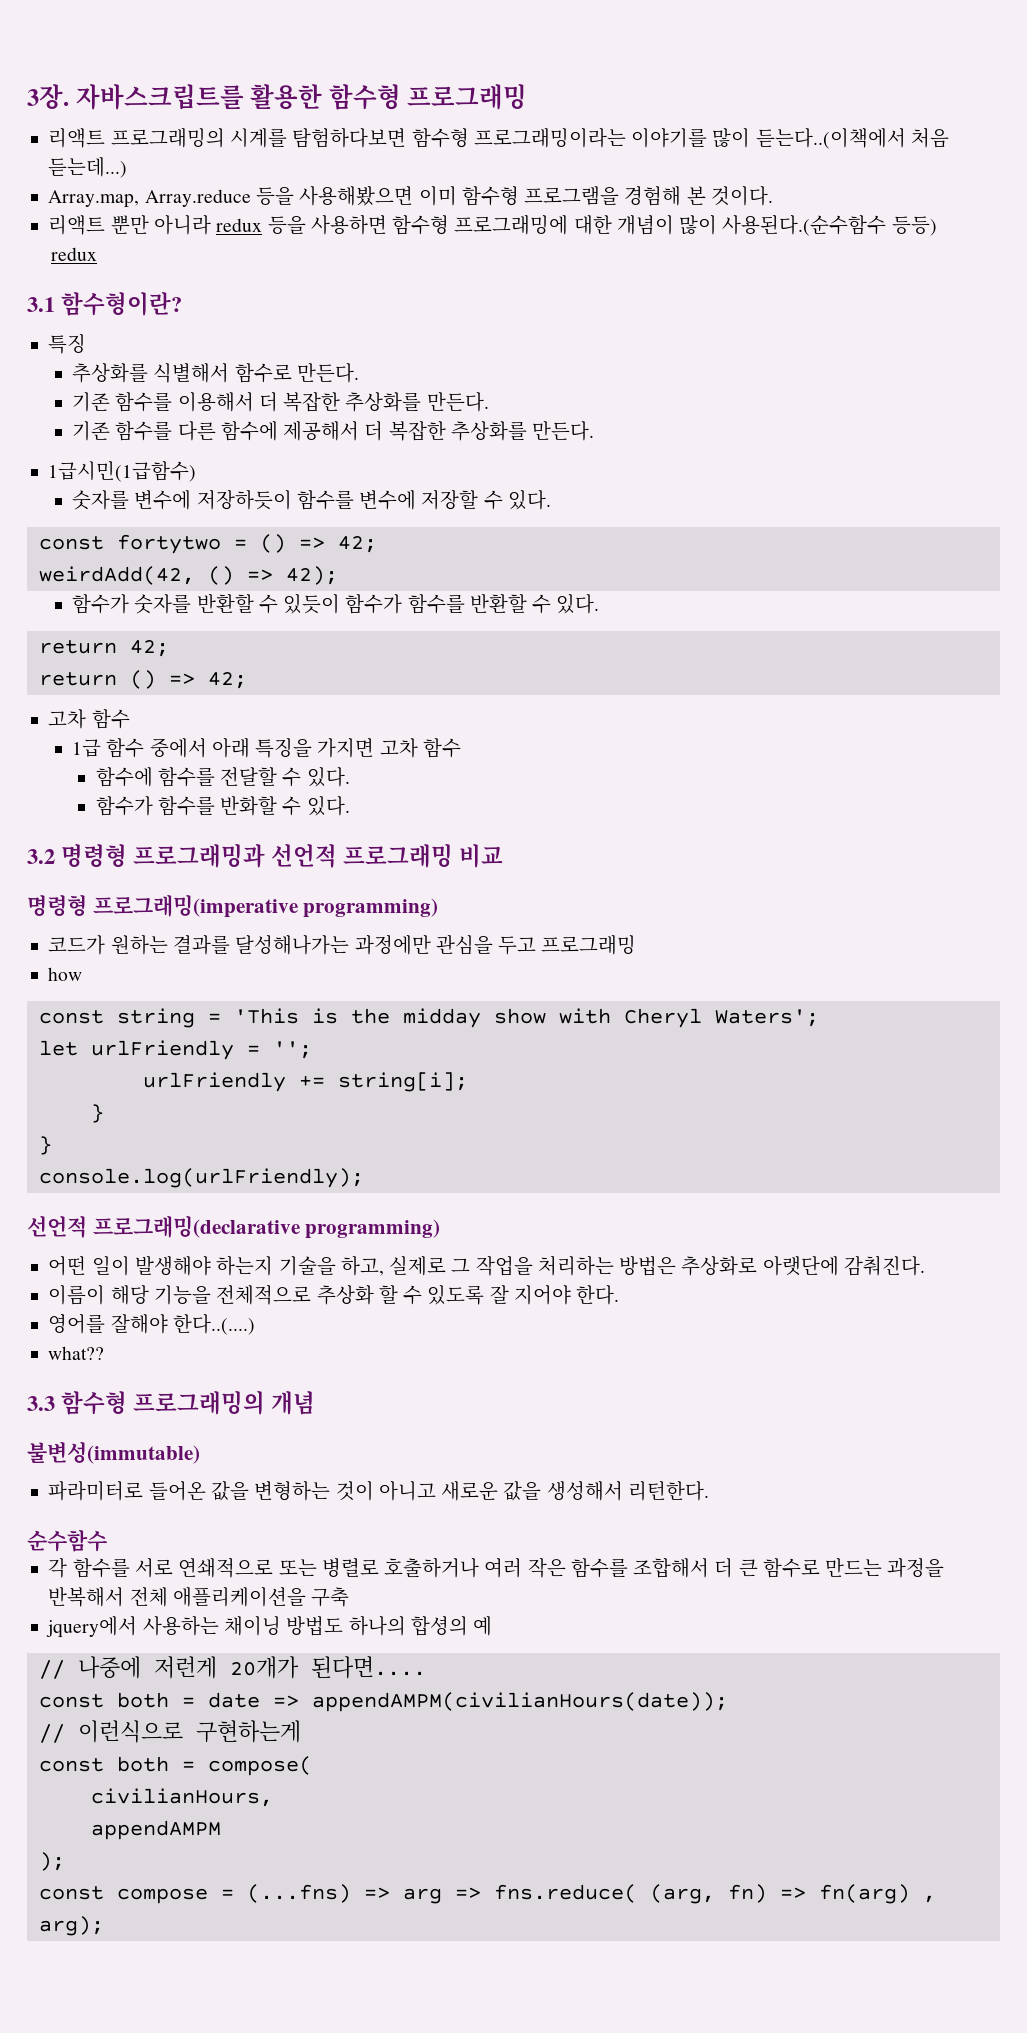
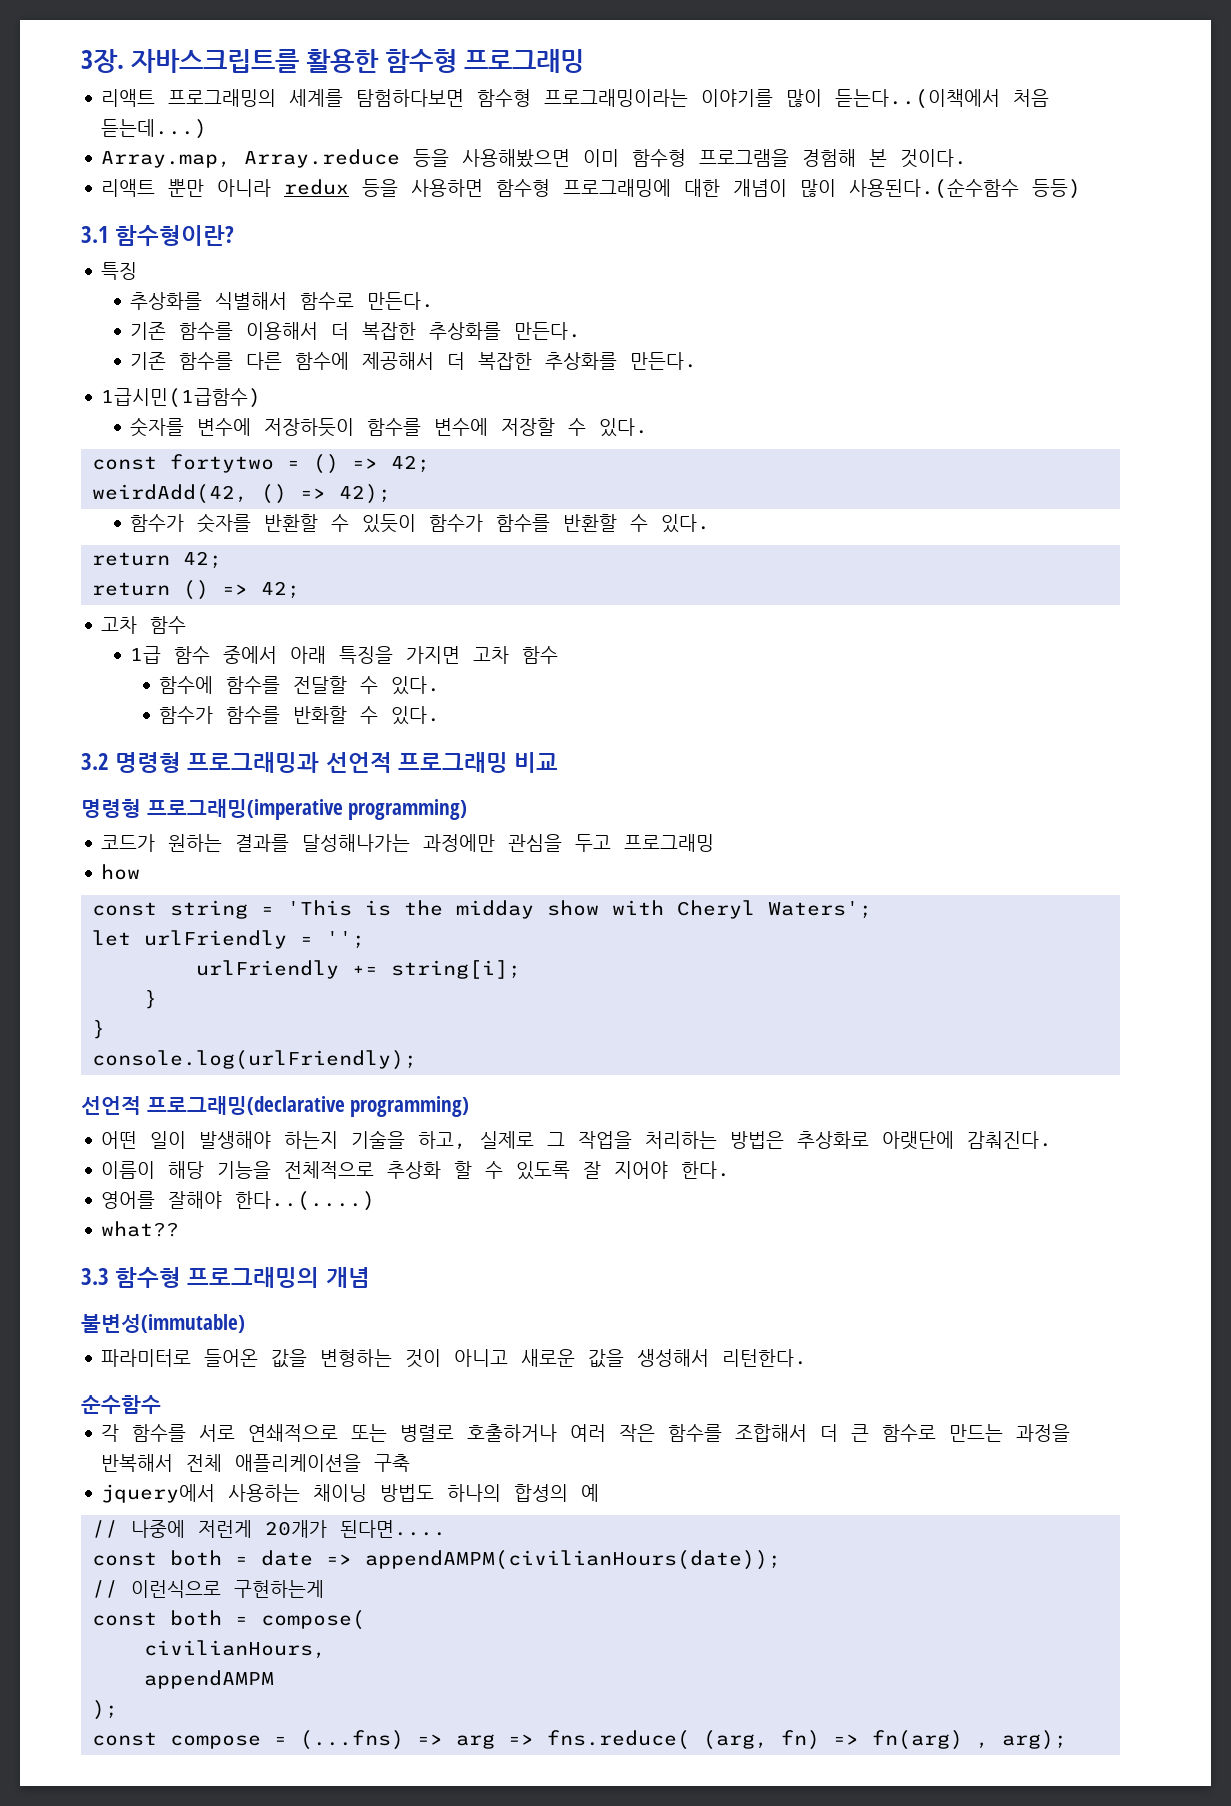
[229,128,287,148] 시계를 -> [289,89,344,107] 세계를
[50,247,97,261] // redux -> (1082, 189) none

